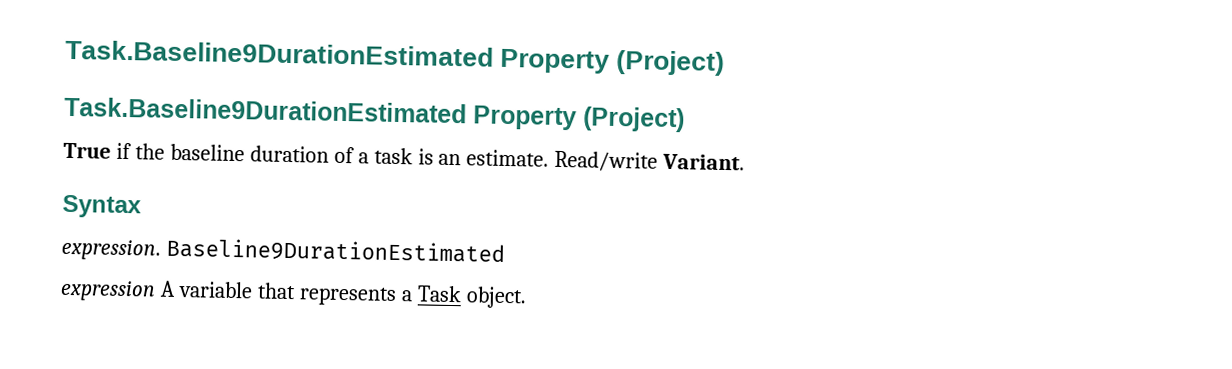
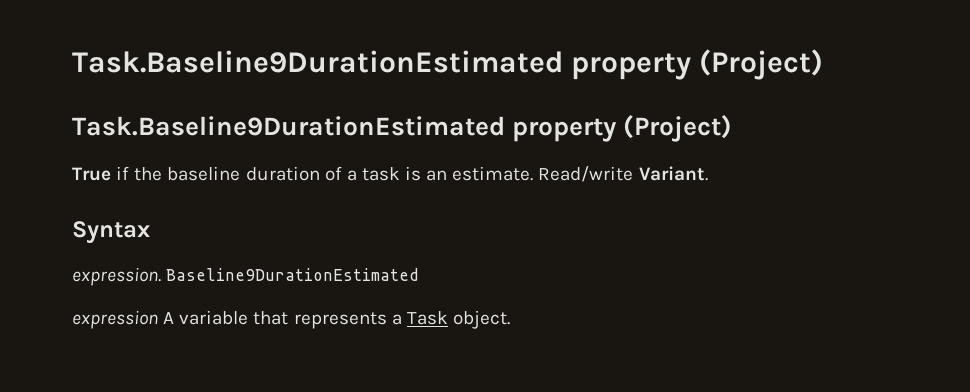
[65,39,611,74] Task.Baseline9DurationEstimated Property -> [72,50,692,80] Task.Baseline9DurationEstimated property
[473,105,577,131] Property -> [512,118,618,142] property

